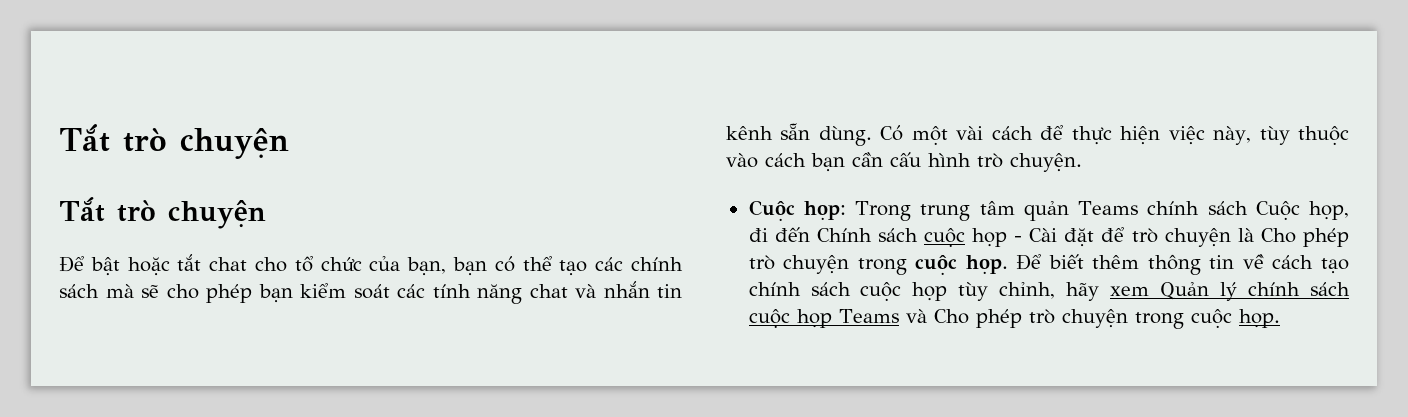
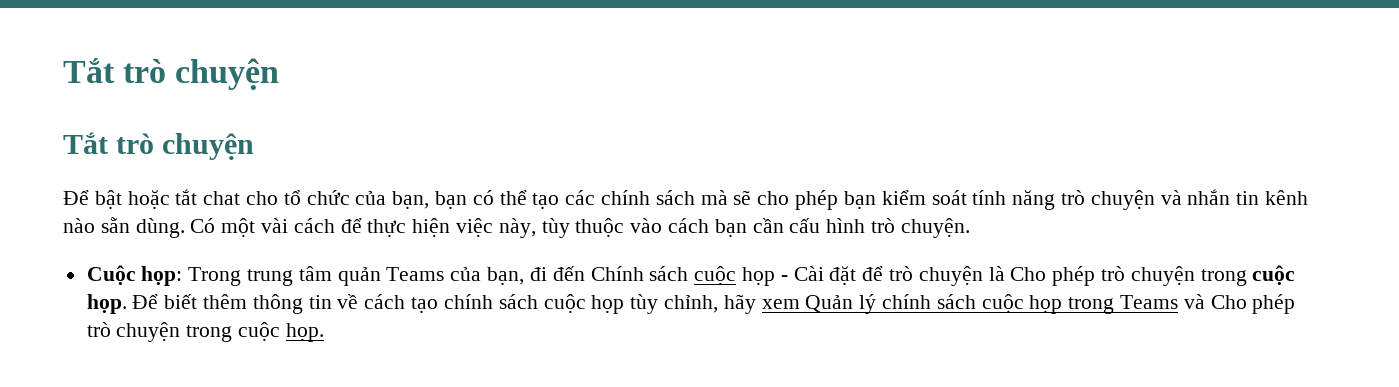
[397,284,425,298] các -> (967, 197) none
[529,284,568,298] chat -> [1060,190,1155,210] trò chuyện
(773, 133) none -> [63,218,95,233] nào
[1147,201,1349,220] chính sách Cuộc họp, -> [450,267,525,285] của bạn,
(832, 318) none -> [1068,297,1115,314] trong

